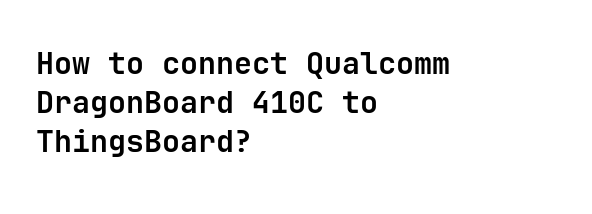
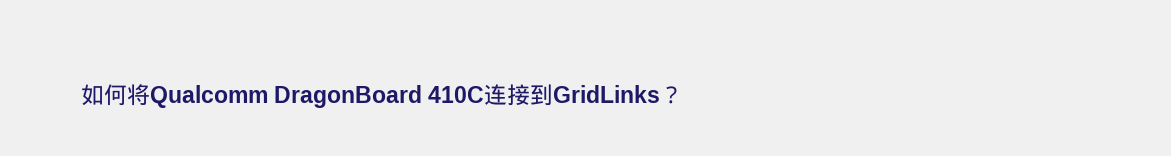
[36,52,450,79] [36,91,378,118] [36,129,252,157] How to connect Qualcomm DragonBoard 410C to ThingsBoard? -> [81,84,684,108] 如何将Qualcomm DragonBoard 410C连接到GridLinks？

